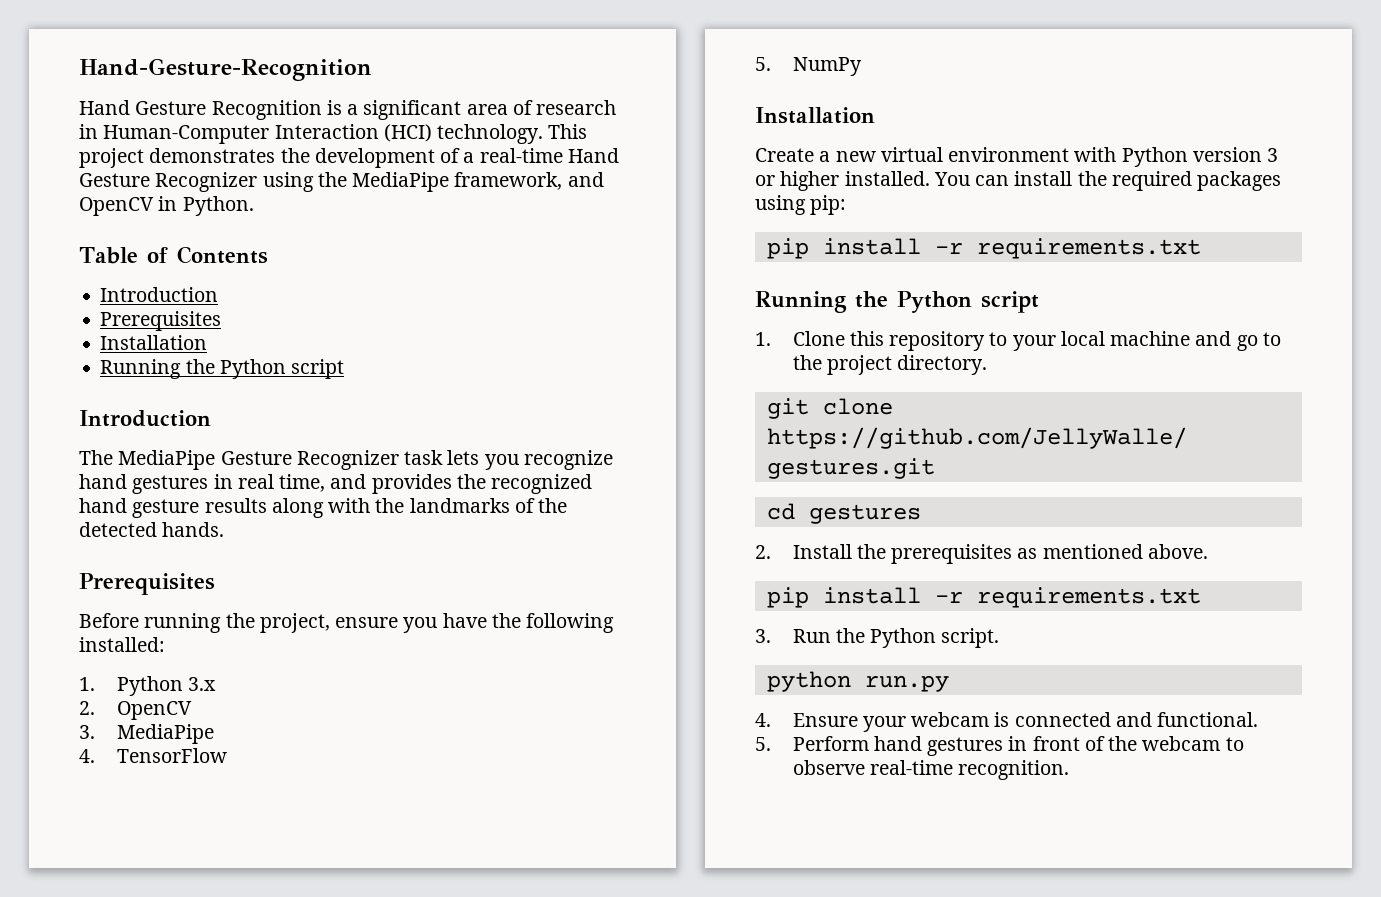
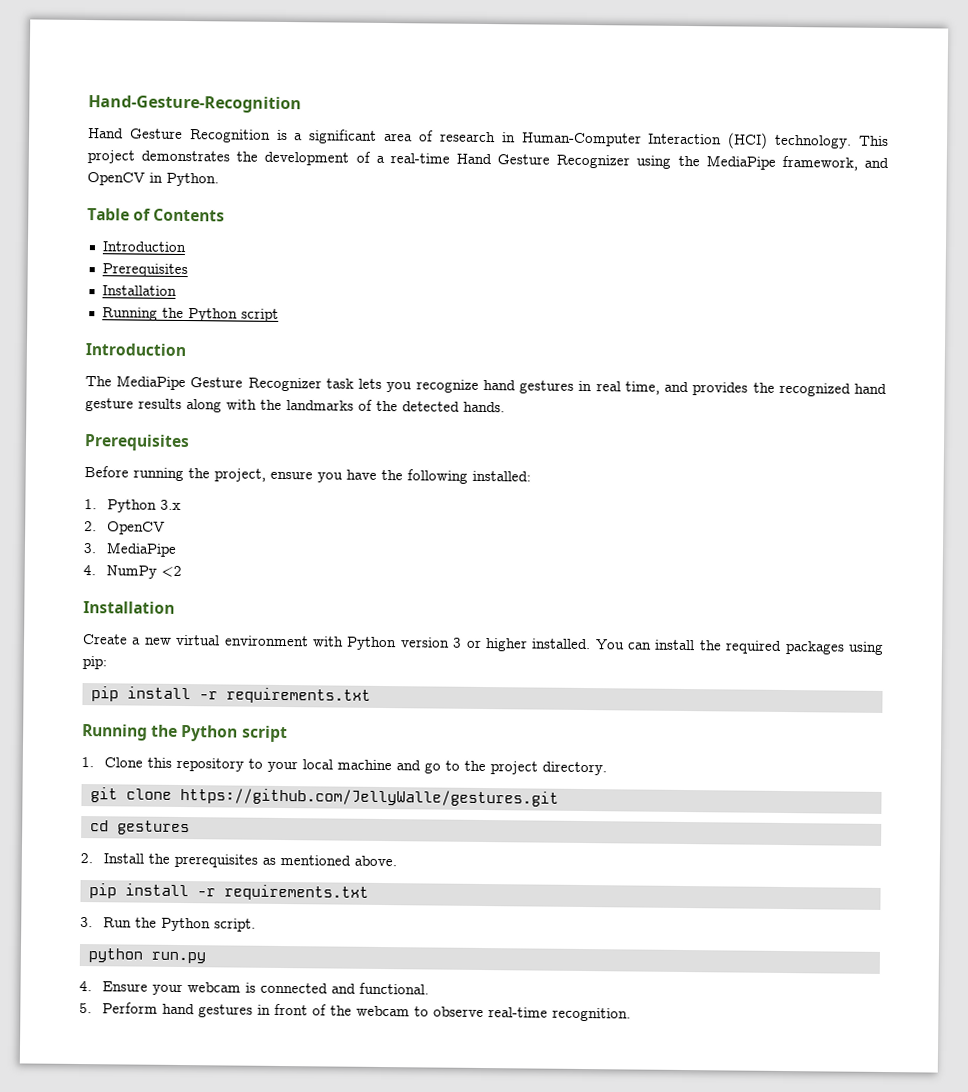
[116,748,227,763] [755,57,771,71] TensorFlow // 5. -> (96, 570) none
(862, 66) none -> [161,565,183,578] <2

